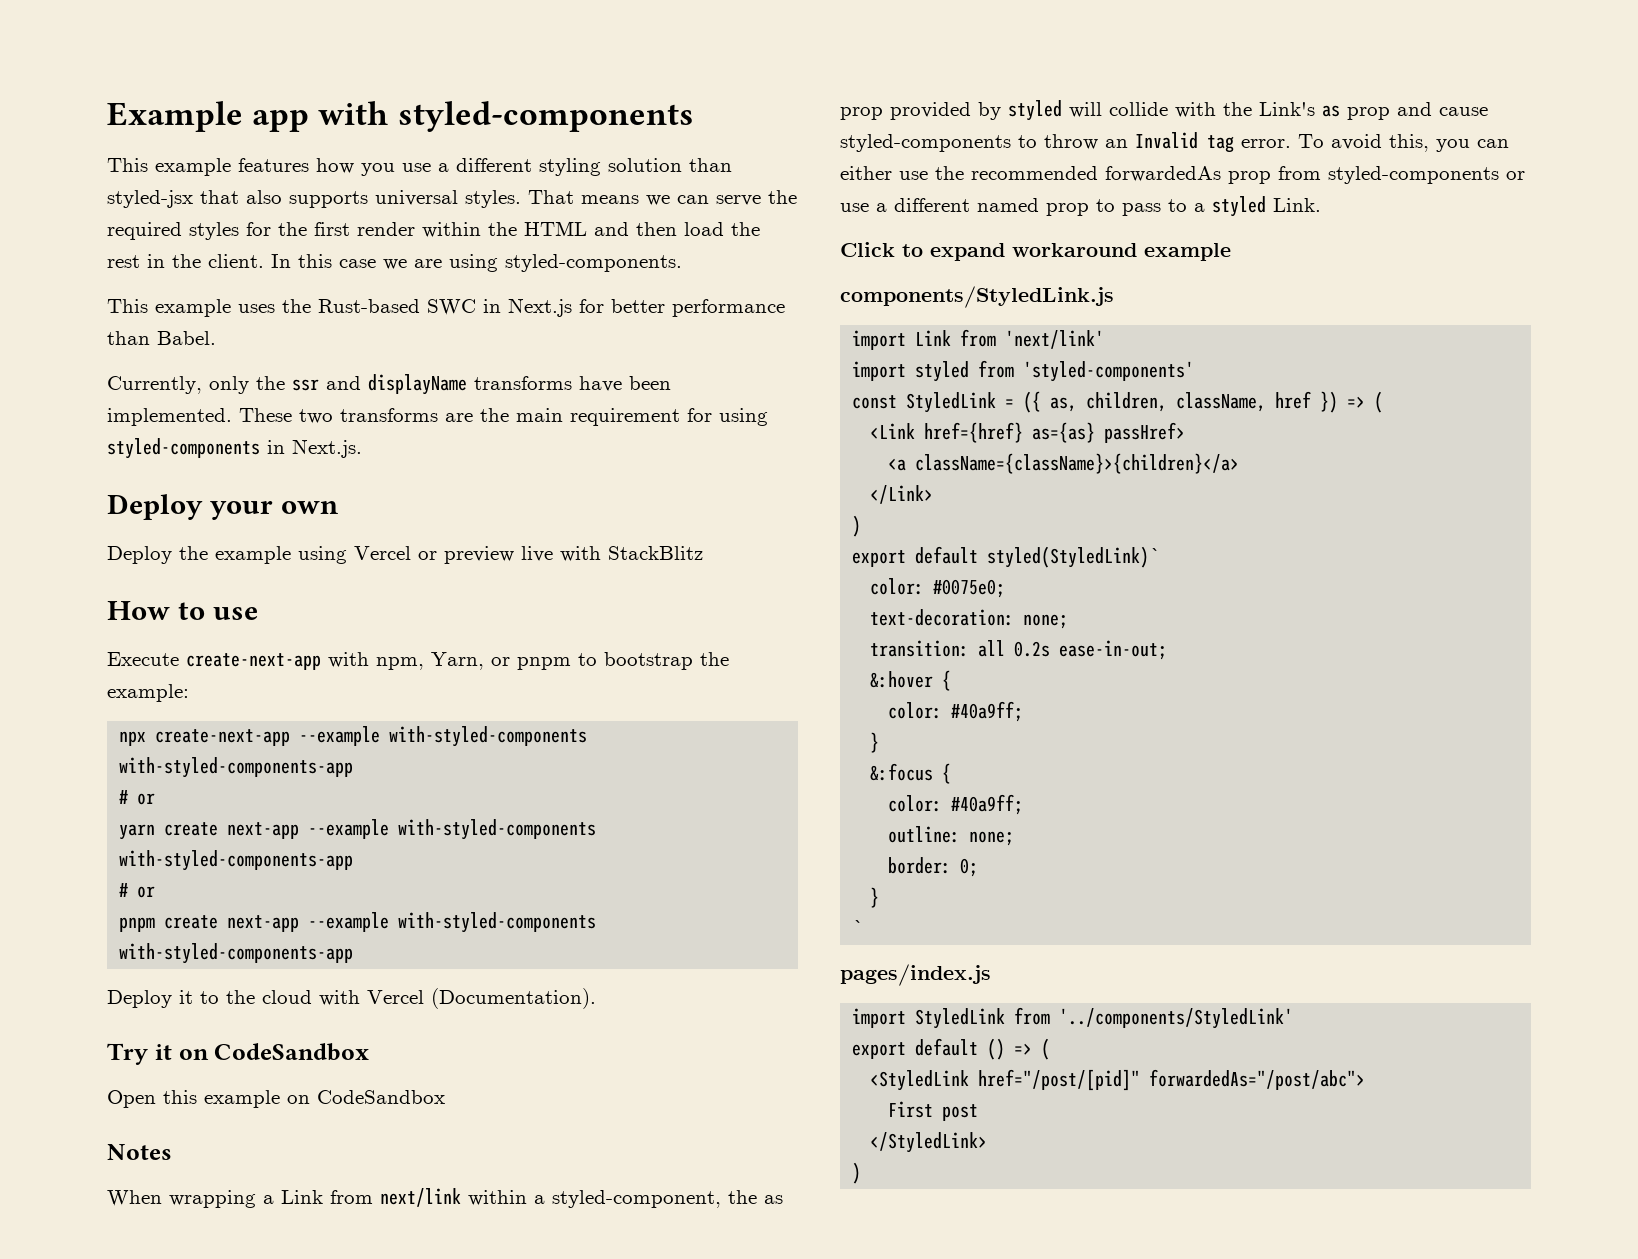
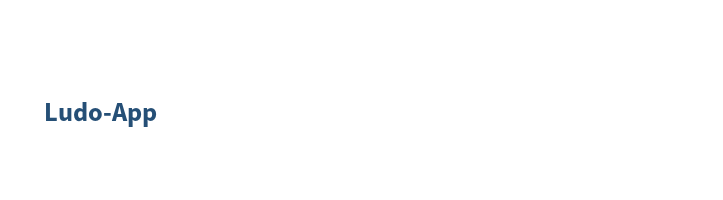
[107,101,694,132] [107,158,732,176] [107,190,797,208] [107,221,760,240] [107,254,682,272] [107,298,785,317] [107,331,216,345] [107,374,671,395] [107,408,768,426] [107,438,362,459] [107,494,338,520] [107,546,703,564] [107,601,258,620] [107,652,729,670] [107,684,189,702] [119,726,588,747] [119,757,354,778] [119,790,156,805] [119,819,597,840] [119,850,354,871] [119,883,156,898] [119,912,597,933] [119,943,354,964] [107,988,596,1009] [107,1043,370,1065] [107,1090,445,1108] [107,1144,172,1160] [107,1188,783,1208] [840,100,1488,121] [840,132,1509,153] [840,166,1525,184] [840,196,1321,217] [840,242,1231,261] [840,286,1114,308] [852,329,1105,350] [852,360,1195,382] [852,391,1384,413] [870,422,1186,443] [888,453,1240,474] [870,485,934,504] [852,515,862,537] [852,546,1159,568] [870,578,1006,598] [870,609,1069,629] [870,640,1168,660] [870,670,952,691] [888,701,1024,722] [870,732,880,753] [870,763,952,784] [888,794,1024,815] [888,826,1015,846] [888,857,979,877] [870,887,880,908] [852,920,862,935] [840,964,991,986] [852,1007,1294,1029] [852,1038,1051,1060] [870,1069,1366,1091] [888,1101,979,1121] [870,1132,988,1153] [852,1162,862,1184] Example app with styled-components // This example features how you use a different styling solution than styled-jsx that also supports universal styles. That means we can serve the required styles for the first render within the HTML and then load the rest in the client. In this case we are using styled-components. // This example uses the Rust-based SWC in Next.js for better performance than Babel. // Currently, only the ssr and displayName transforms have been implemented. These two transforms are the main requirement for using styled-components in Next.js. // Deploy your own // Deploy the example using Vercel or preview live with StackBlitz // How to use // Execute create-next-app with npm, Yarn, or pnpm to bootstrap the example: // npx create-next-app --example with-styled-components with-styled-components-app // # or // yarn create next-app --example with-styled-components with-styled-components-app // # or // pnpm create next-app --example with-styled-components with-styled-components-app // Deploy it to the cloud with Vercel (Documentation). // Try it on CodeSandbox // Open this example on CodeSandbox // Notes // When wrapping a Link from next/link within a styled-component, the as prop provided by styled will collide with the Link's as prop and cause styled-components to throw an Invalid tag error. To avoid this, you can either use the recommended forwardedAs prop from styled-components or use a different named prop to pass to a styled Link. // Click to expand workaround example // components/StyledLink.js // import Link from 'next/link' // import styled from 'styled-components' // const StyledLink = ({ as, children, className, href }) => ( // <Link href={href} as={as} passHref> // <a className={className}>{children}</a> // </Link> // ) // export default styled(StyledLink)` // color: #0075e0; // text-decoration: none; // transition: all 0.2s ease-in-out; // &:hover { // color: #40a9ff; // } // &:focus { // color: #40a9ff; // outline: none; // border: 0; // } // ` // pages/index.js // import StyledLink from '../components/StyledLink' // export default () => ( // <StyledLink href="/post/[pid]" forwardedAs="/post/abc"> // First post // </StyledLink> // ) -> [44,102,157,127] Ludo-App

